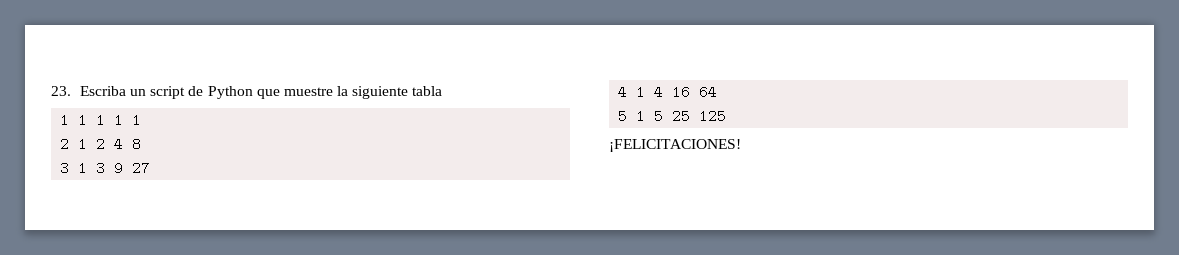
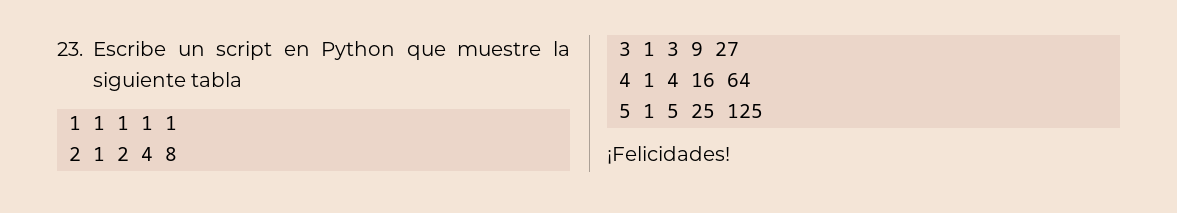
[79,86,126,96] Escriba -> [93,41,166,56] Escribe
[188,86,204,96] de -> [283,45,310,56] en
[609,139,741,152] ¡FELICITACIONES! -> [607,146,730,164] ¡Felicidades!

